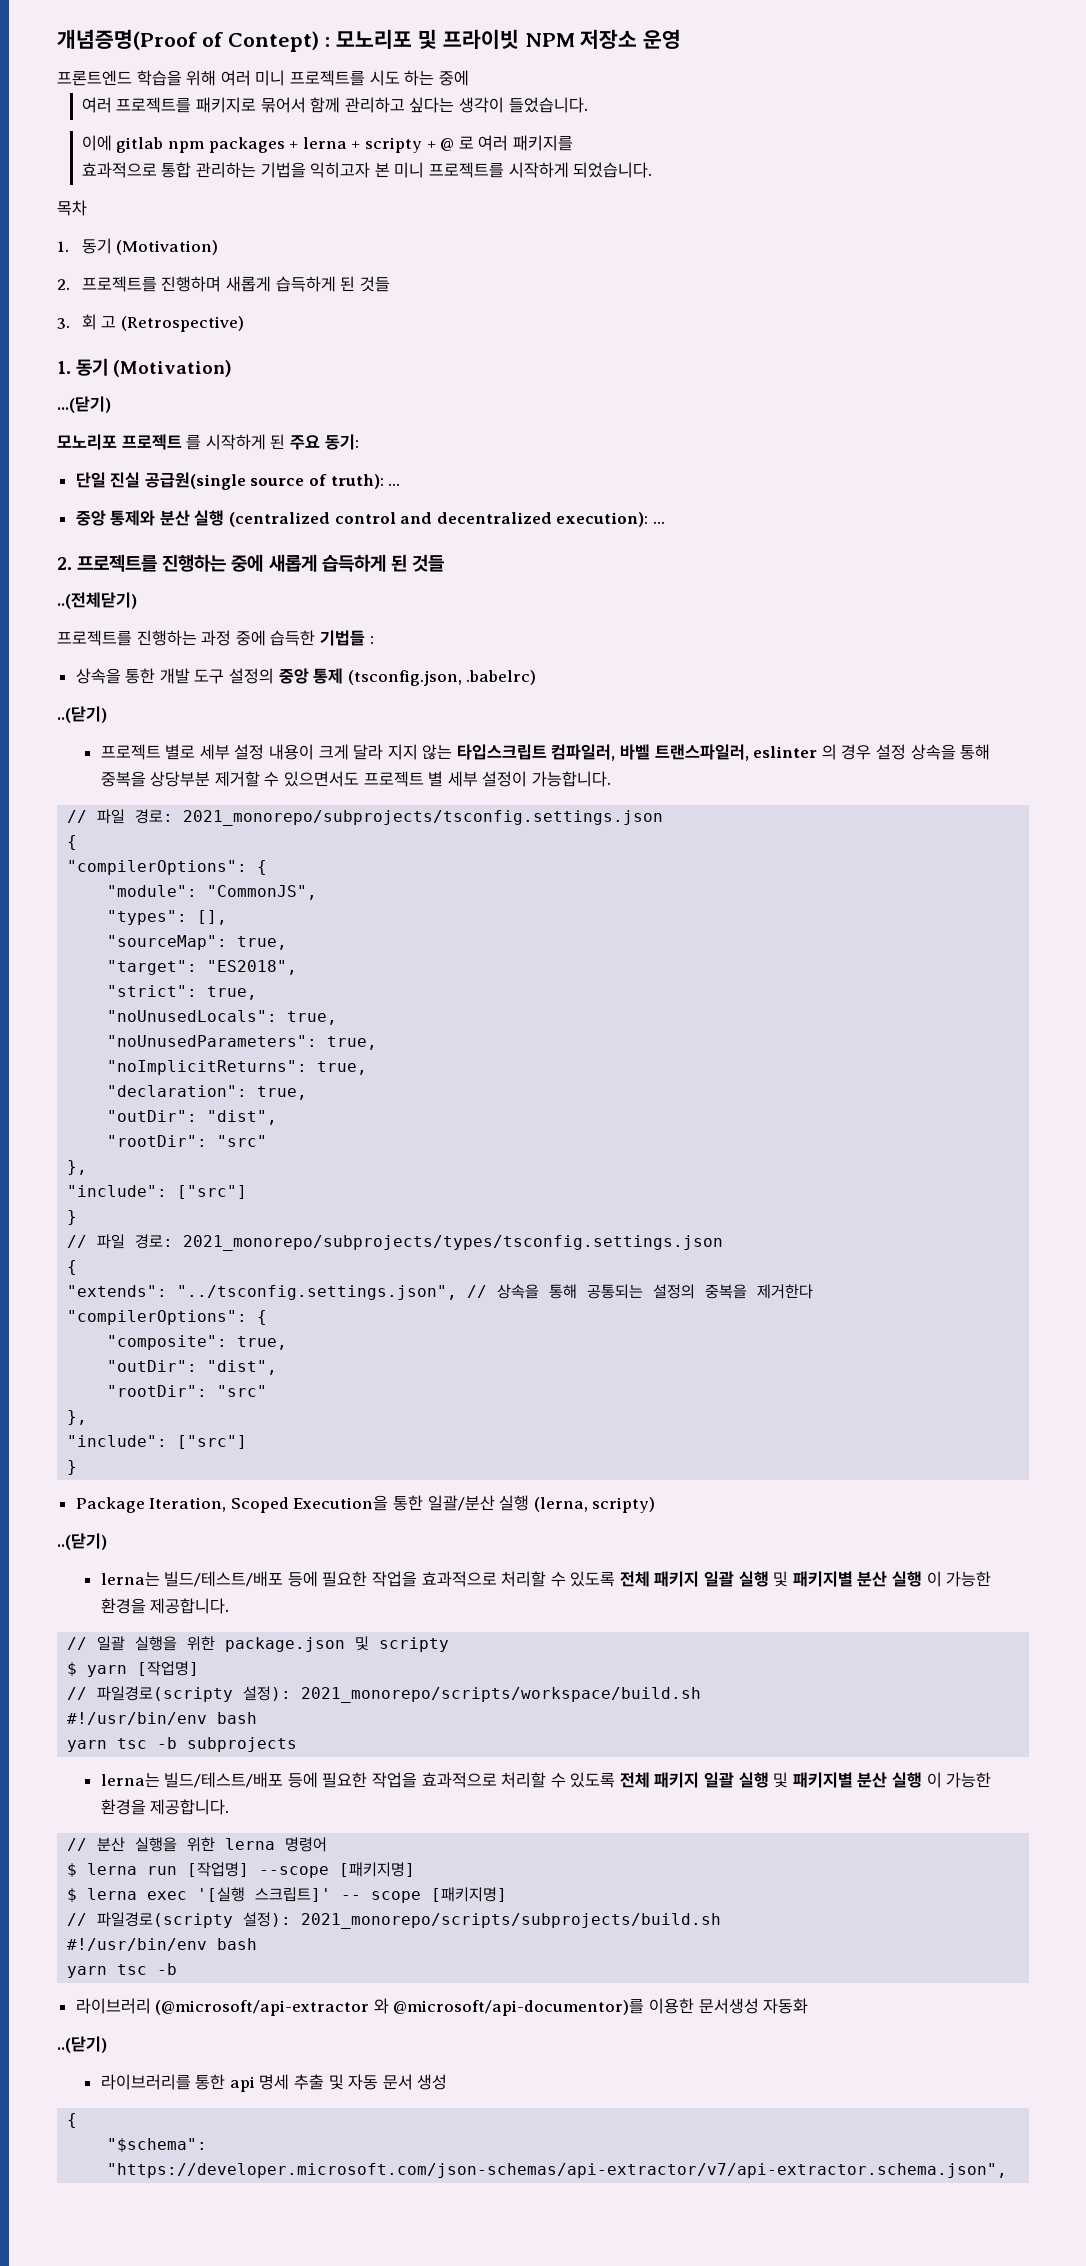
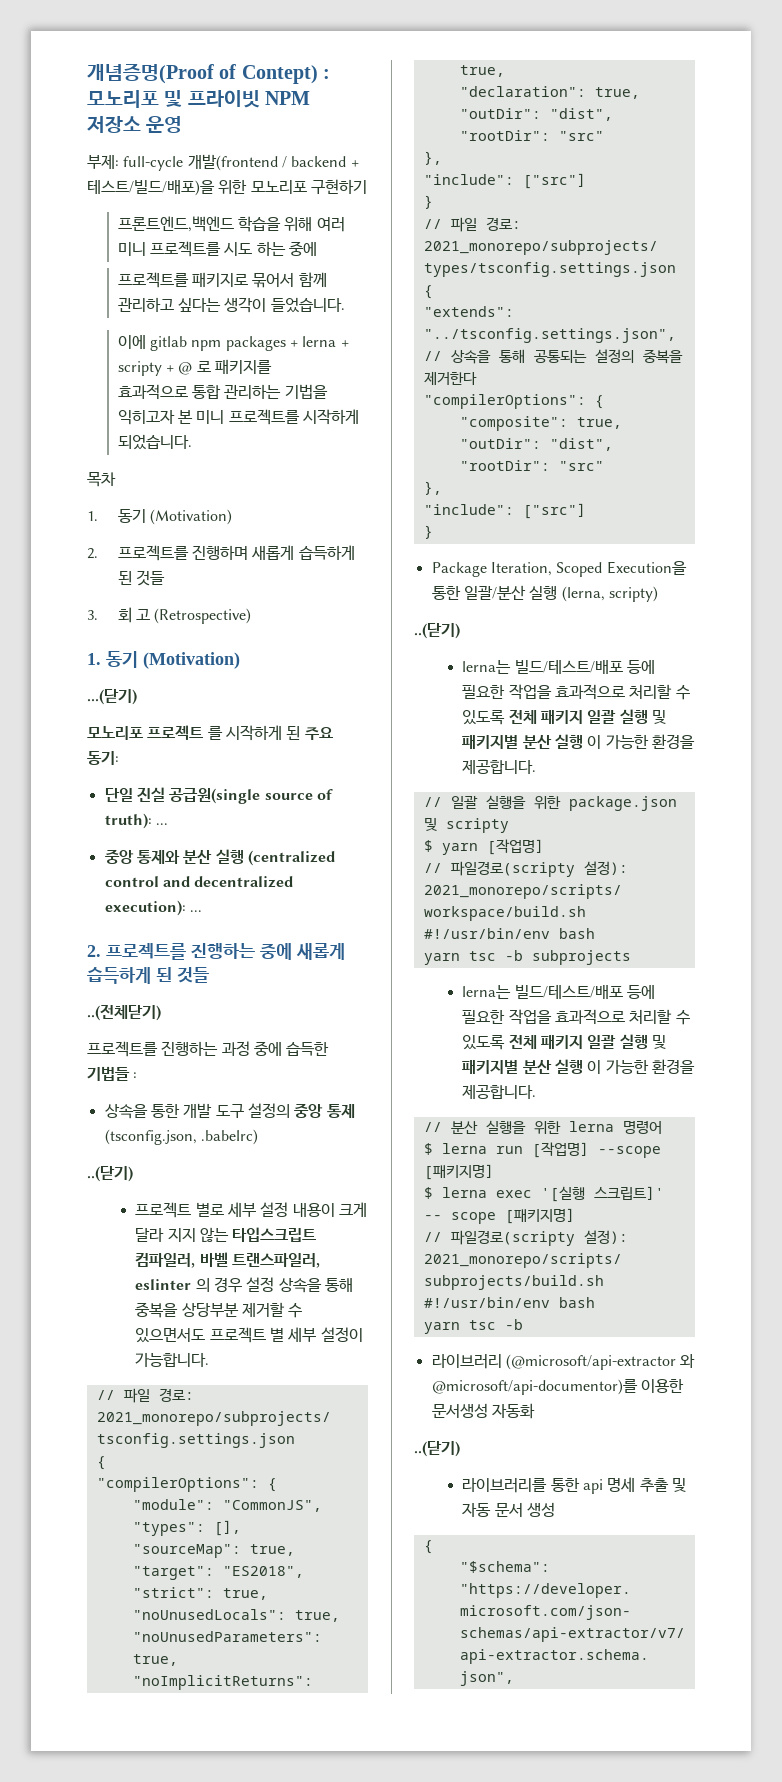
[57,70,132,86] 프론트엔드 -> [87,154,359,171] [87,179,367,196] [117,216,234,232] 부제: full-cycle 개발(frontend / backend + 테스트/빌드/배포)을 위한 모노리포 구현하기 // 프론트엔드,백엔드
[81,97,112,113] 여러 -> (317, 248) none
[478,135,509,151] 여러 -> (211, 366) none

